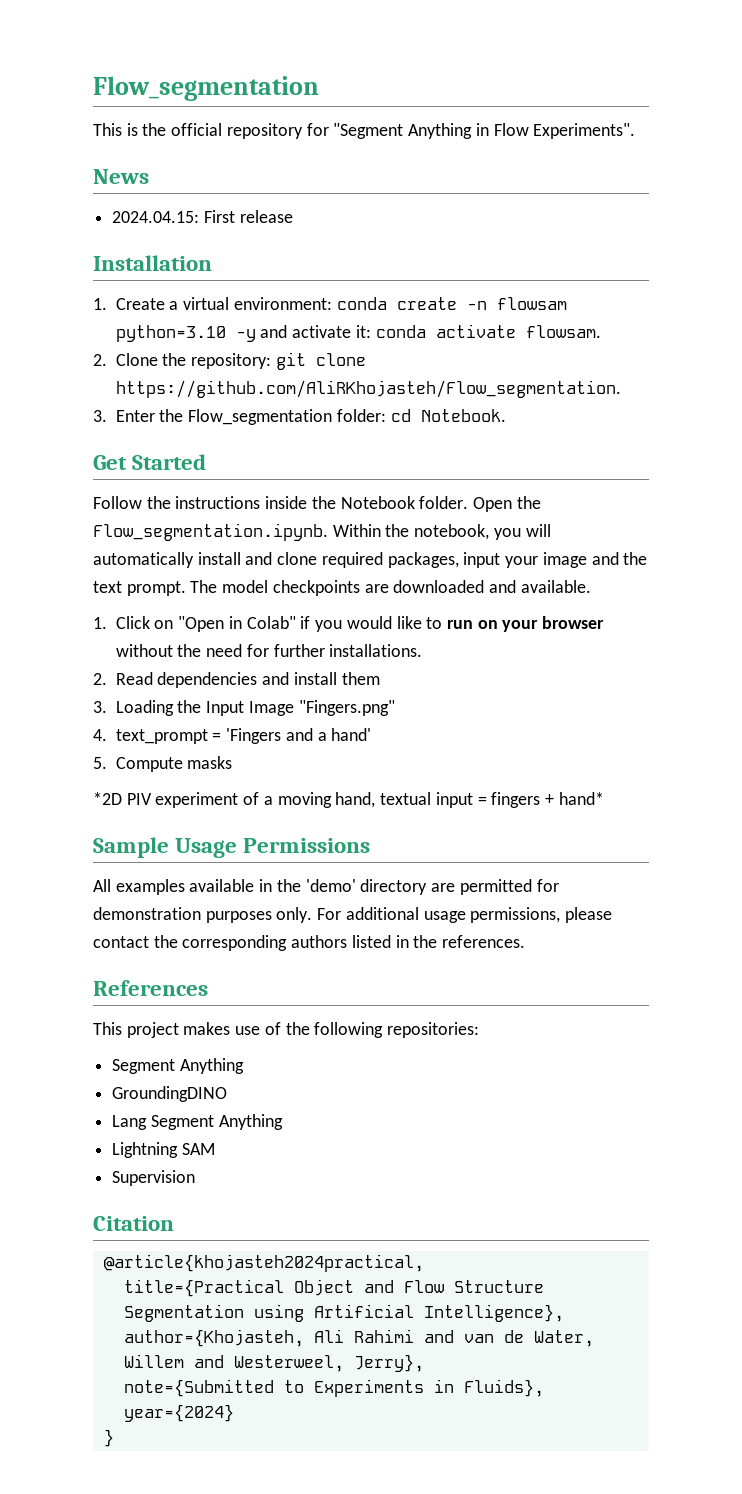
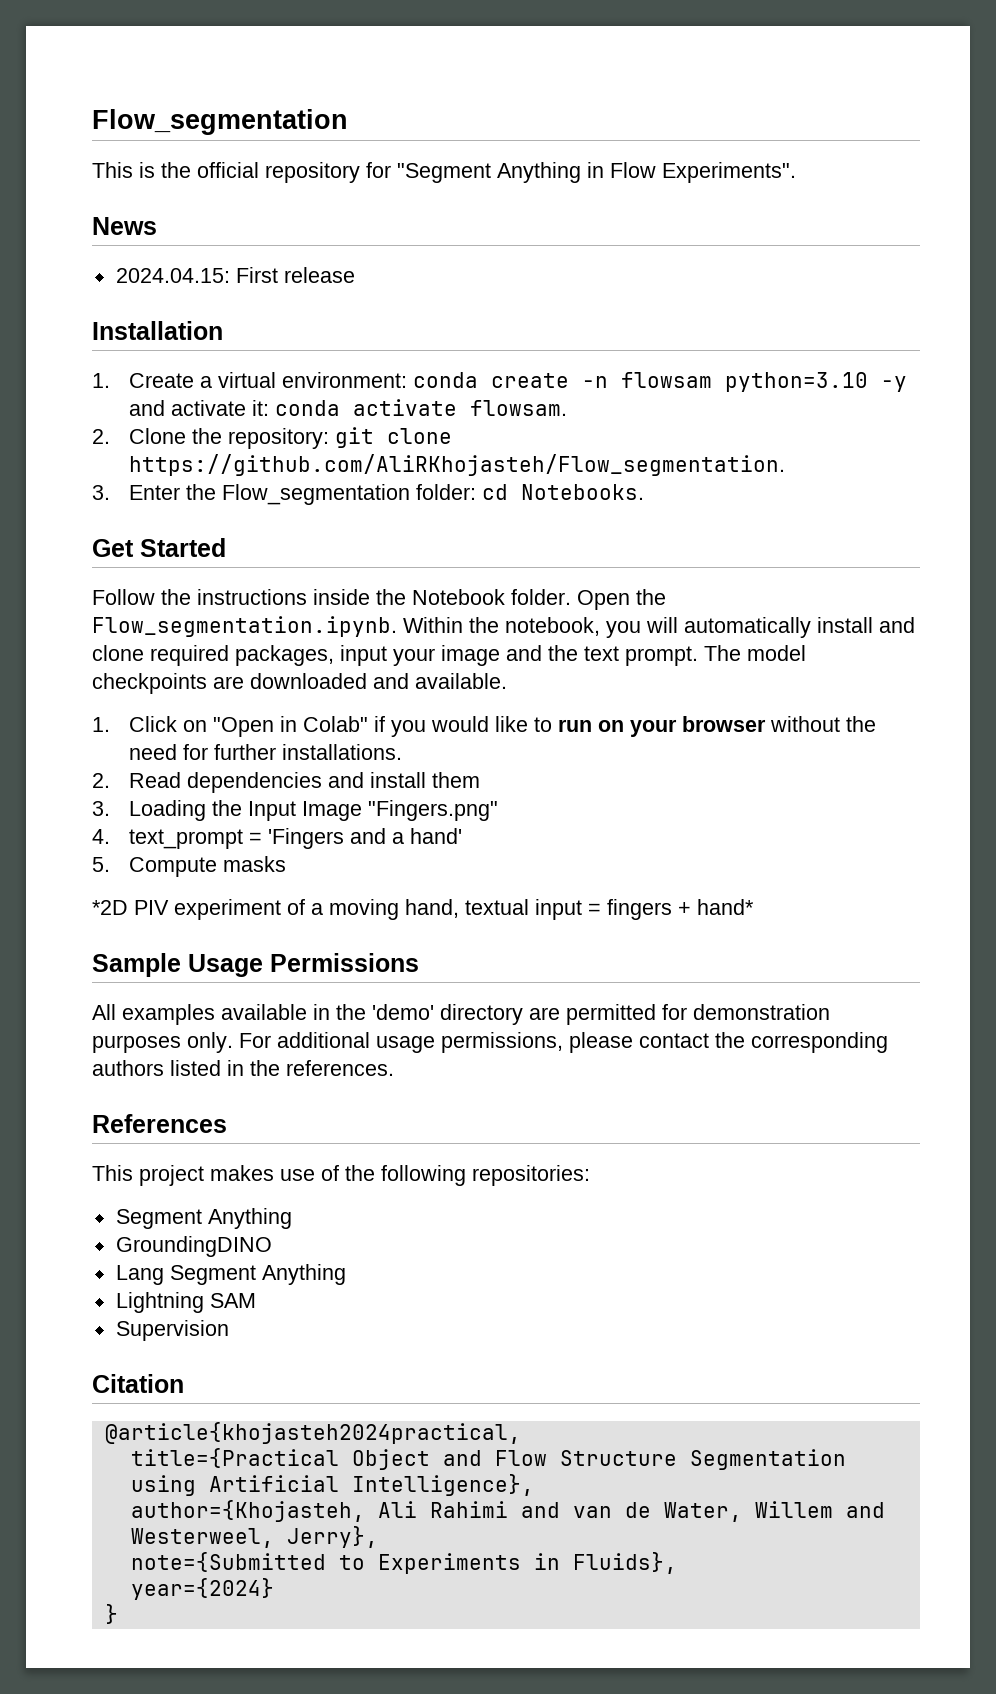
[420,409,506,422] Notebook. -> [521,484,645,500] Notebooks.

